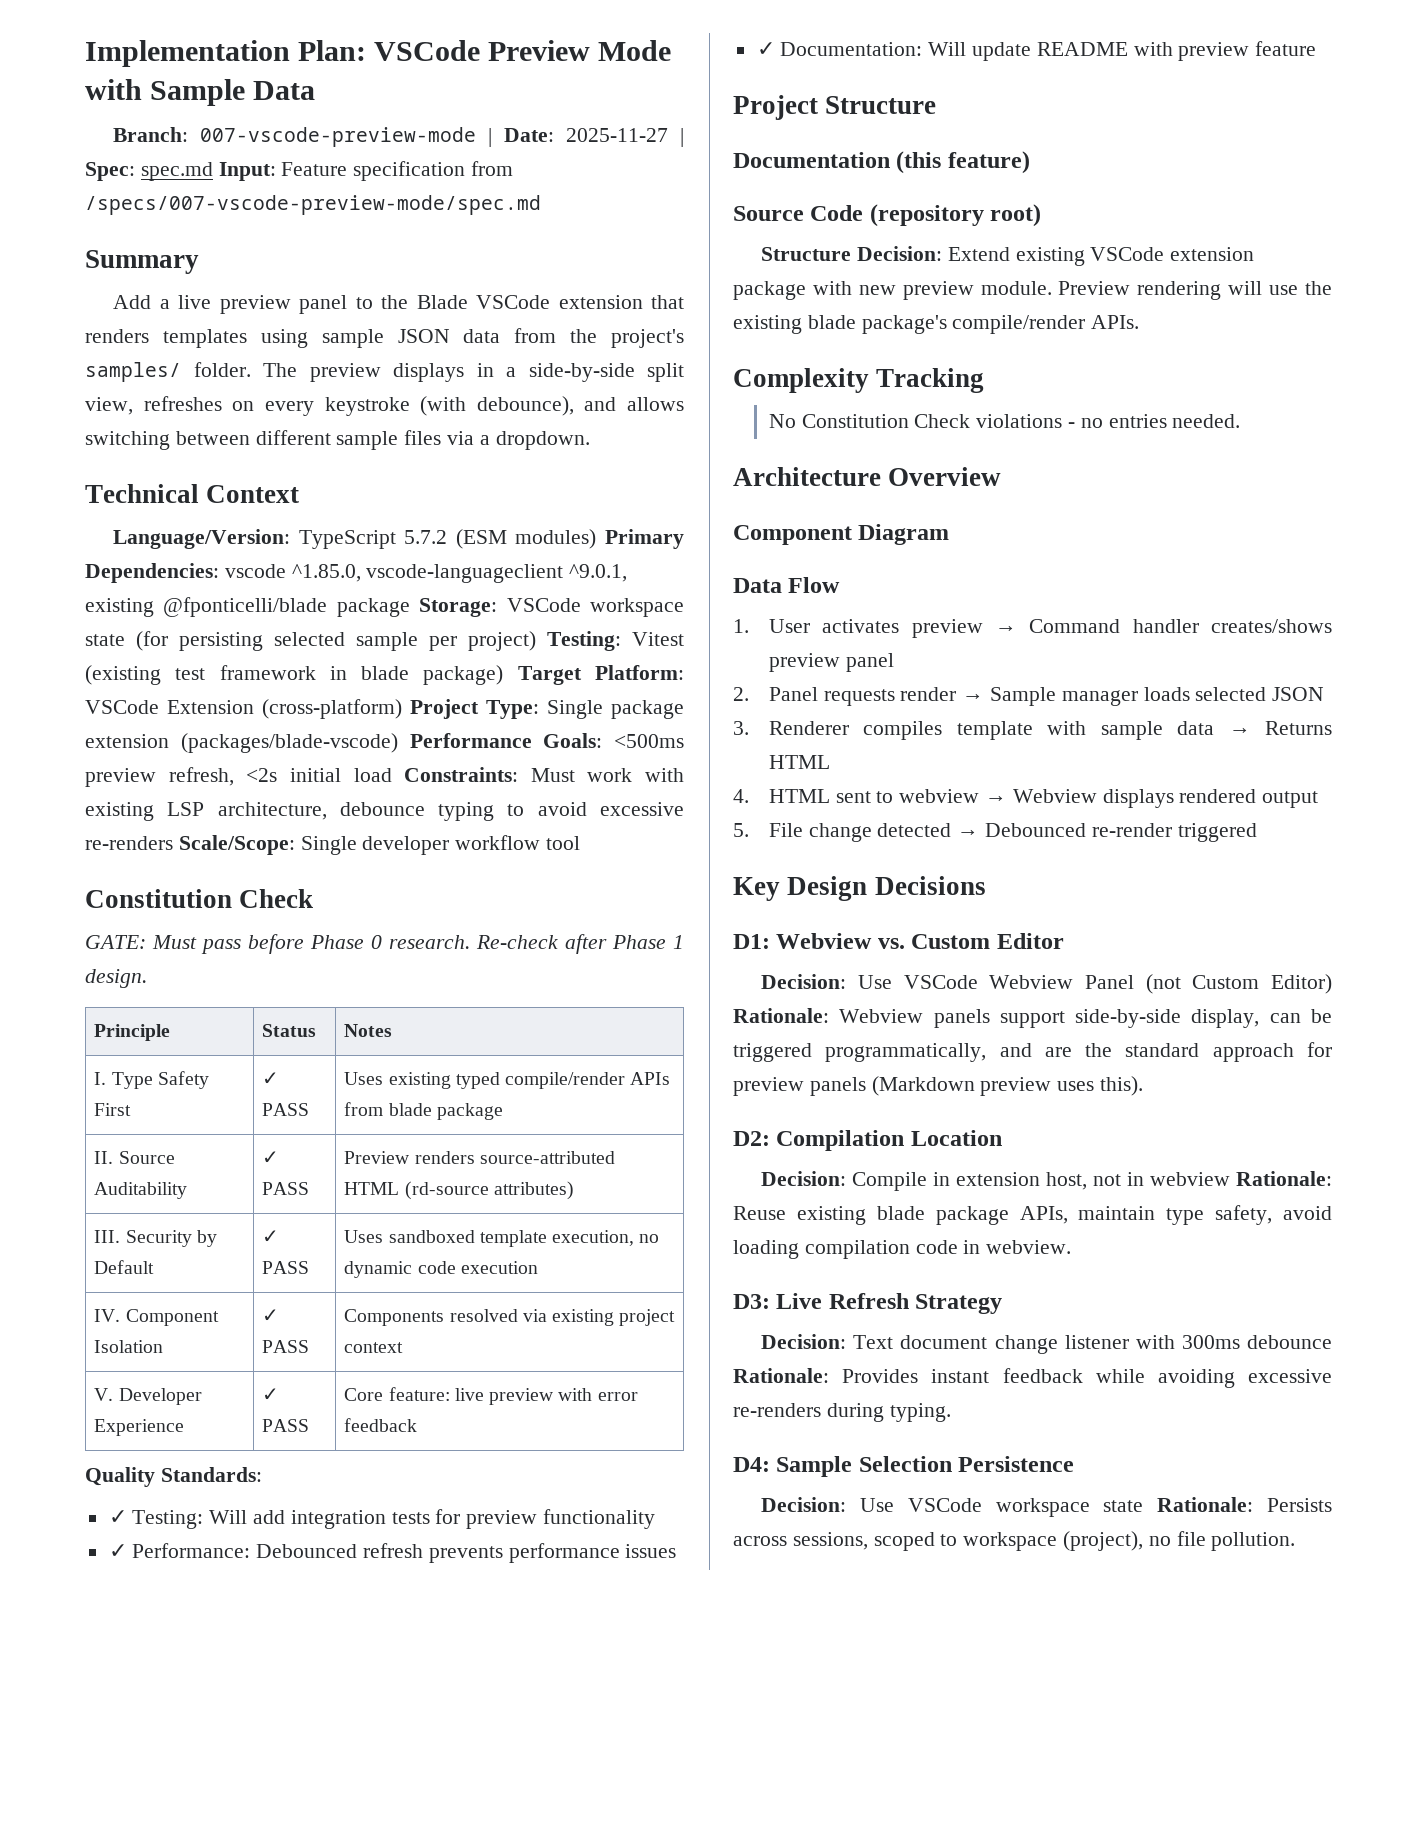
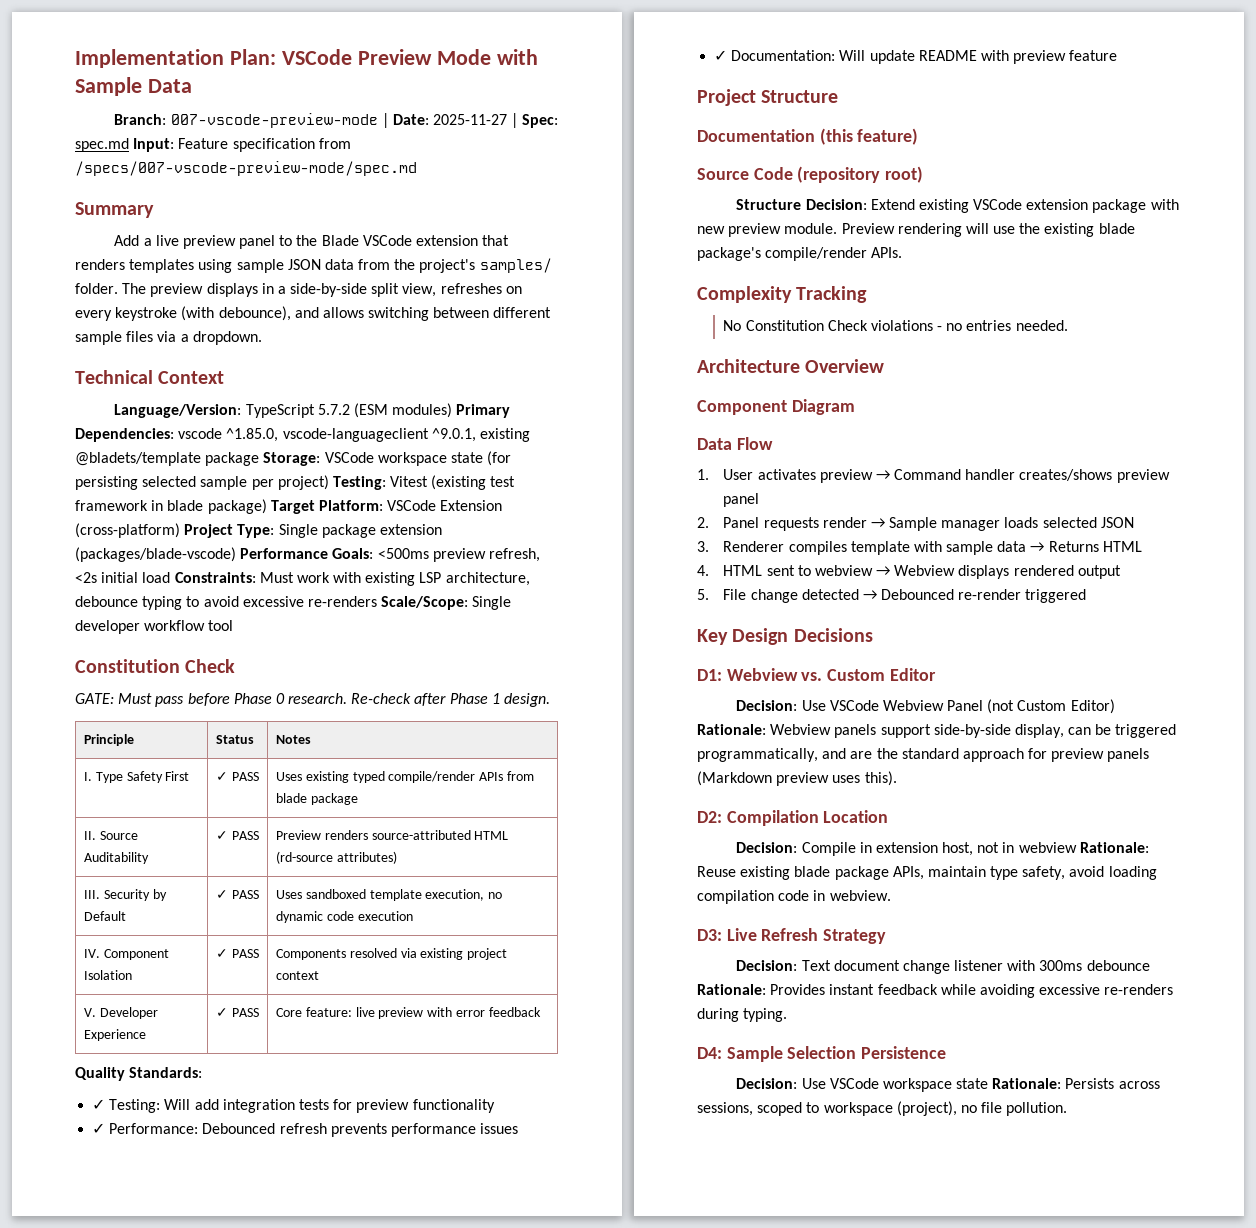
[163,597,328,617] @fponticelli/blade -> [75,452,201,466] @bladets/template

